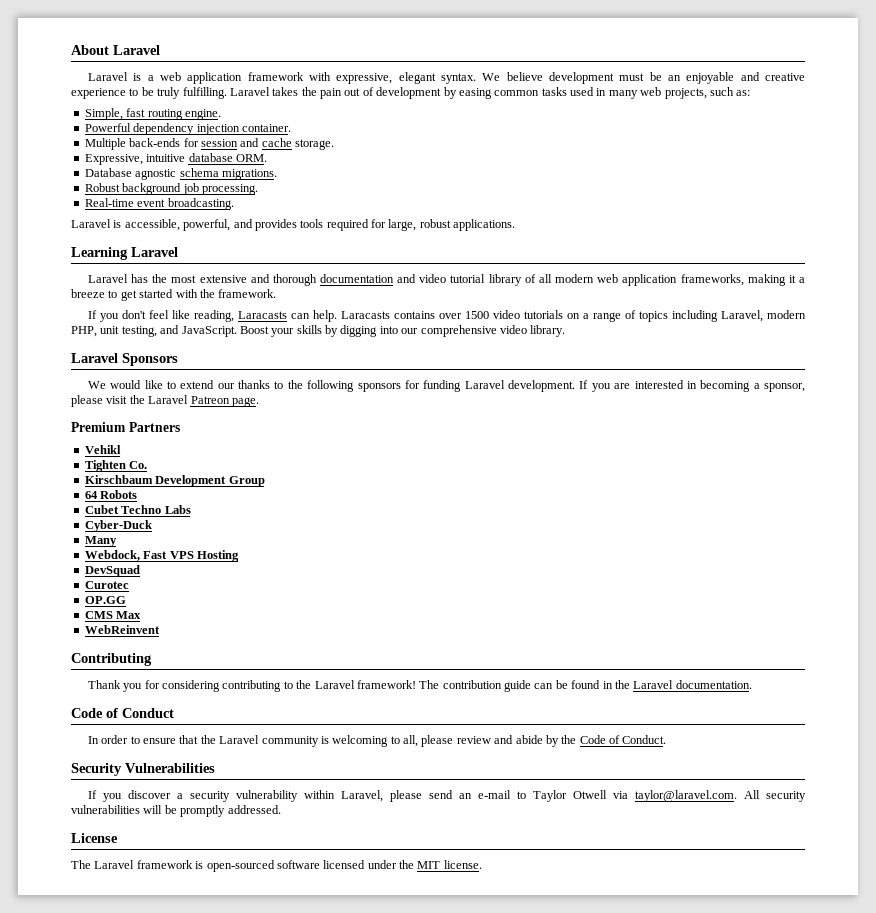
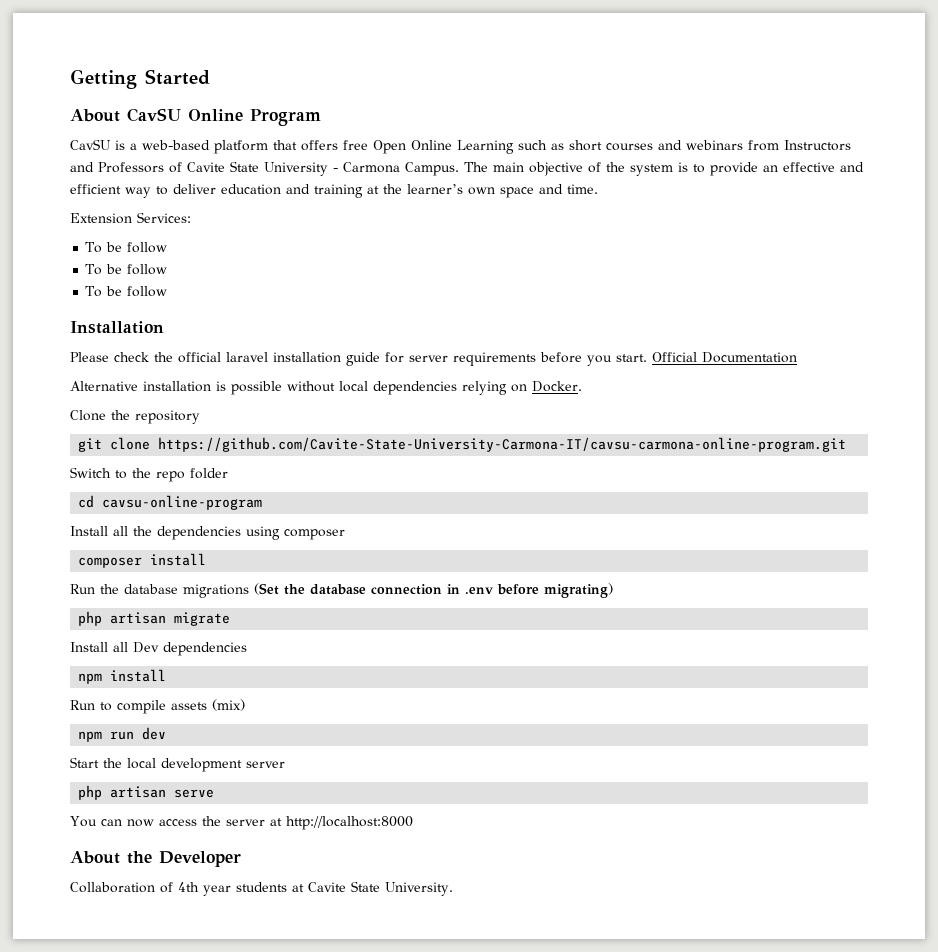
[71,45,160,55] [87,72,806,84] [71,87,751,99] [84,108,221,120] [84,123,291,135] [84,138,334,150] [84,153,267,165] [84,168,277,180] [84,183,258,195] [84,198,234,210] [71,219,516,231] [71,247,178,260] [87,274,805,286] [71,289,277,301] [87,310,806,322] [71,325,566,337] [71,353,178,366] [87,380,806,392] [71,395,259,407] [71,422,180,432] [84,445,121,454] [84,460,148,472] [84,475,265,487] [84,490,138,499] [84,505,191,514] [84,520,152,532] [84,536,117,547] [84,550,239,562] [84,565,140,577] [84,581,129,589] [84,596,126,604] [84,611,142,619] [84,625,160,634] [71,653,152,666] [87,680,752,692] [71,708,174,718] [87,735,667,747] [71,763,215,776] [87,790,807,802] [71,805,281,817] [71,833,118,843] [71,860,482,872] About Laravel // Laravel is a web application framework with expressive, elegant syntax. We believe development must be an enjoyable and creative experience to be truly fulfilling. Laravel takes the pain out of development by easing common tasks used in many web projects, such as: // Simple, fast routing engine. // Powerful dependency injection container. // Multiple back-ends for session and cache storage. // Expressive, intuitive database ORM. // Database agnostic schema migrations. // Robust background job processing. // Real-time event broadcasting. // Laravel is accessible, powerful, and provides tools required for large, robust applications. // Learning Laravel // Laravel has the most extensive and thorough documentation and video tutorial library of all modern web application frameworks, making it a breeze to get started with the framework. // If you don't feel like reading, Laracasts can help. Laracasts contains over 1500 video tutorials on a range of topics including Laravel, modern PHP, unit testing, and JavaScript. Boost your skills by digging into our comprehensive video library. // Laravel Sponsors // We would like to extend our thanks to the following sponsors for funding Laravel development. If you are interested in becoming a sponsor, please visit the Laravel Patreon page. // Premium Partners // Vehikl // Tighten Co. // Kirschbaum Development Group // 64 Robots // Cubet Techno Labs // Cyber-Duck // Many // Webdock, Fast VPS Hosting // DevSquad // Curotec // OP.GG // CMS Max // WebReinvent // Contributing // Thank you for considering contributing to the Laravel framework! The contribution guide can be found in the Laravel documentation. // Code of Conduct // In order to ensure that the Laravel community is welcoming to all, please review and abide by the Code of Conduct. // Security Vulnerabilities // If you discover a security vulnerability within Laravel, please send an e-mail to Taylor Otwell via taylor@laravel.com. All security vulnerabilities will be promptly addressed. // License // The Laravel framework is open-sourced software licensed under the MIT license. -> [70,69,210,89] [70,108,321,126] [70,139,851,154] [70,161,864,176] [70,184,598,198] [70,212,191,224] [85,242,168,253] [85,264,168,275] [85,286,168,297] [70,321,164,334] [70,352,797,366] [70,381,582,395] [70,410,200,424] [78,437,847,452] [70,467,228,482] [78,495,263,510] [70,526,345,540] [78,553,207,568] [70,583,613,598] [78,611,231,626] [70,642,247,656] [78,669,167,684] [70,699,245,714] [78,727,167,742] [70,757,285,772] [78,785,215,800] [70,816,413,830] [70,851,241,867] [70,881,453,896] Getting Started // About CavSU Online Program // CavSU is a web-based platform that offers free Open Online Learning such as short courses and webinars from Instructors and Professors of Cavite State University - Carmona Campus. The main objective of the system is to provide an effective and efficient way to deliver education and training at the learner’s own space and time. // Extension Services: // To be follow // To be follow // To be follow // Installation // Please check the official laravel installation guide for server requirements before you start. Official Documentation // Alternative installation is possible without local dependencies relying on Docker. // Clone the repository // git clone https://github.com/Cavite-State-University-Carmona-IT/cavsu-carmona-online-program.git // Switch to the repo folder // cd cavsu-online-program // Install all the dependencies using composer // composer install // Run the database migrations (Set the database connection in .env before migrating) // php artisan migrate // Install all Dev dependencies // npm install // Run to compile assets (mix) // npm run dev // Start the local development server // php artisan serve // You can now access the server at http://localhost:8000 // About the Developer // Collaboration of 4th year students at Cavite State University.

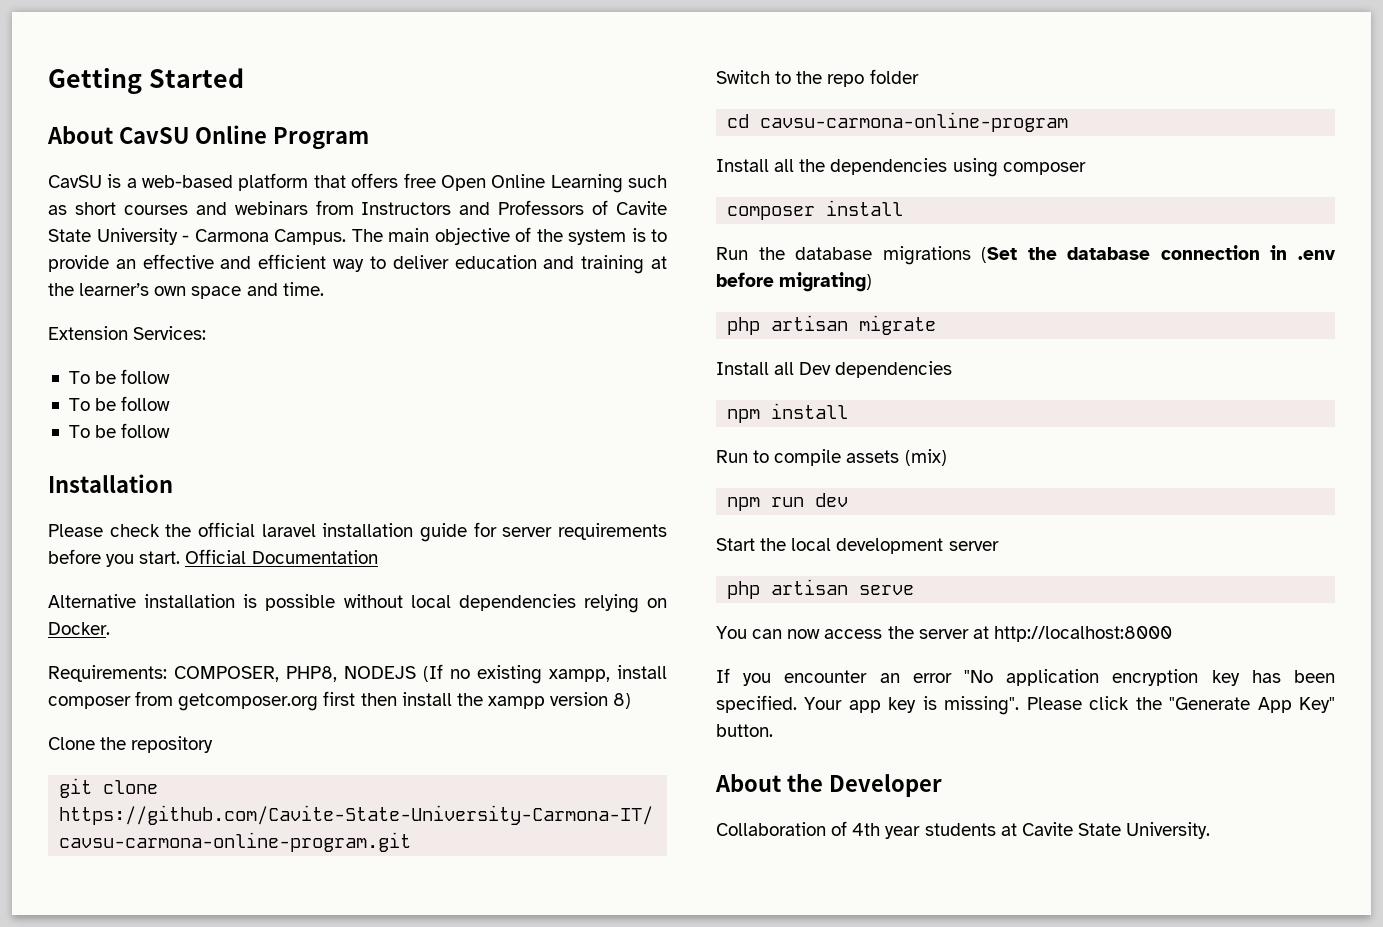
(582, 386) none -> [48,664,667,684] [48,691,632,711] // Requirements: COMPOSER, PHP8, NODEJS (If no existing xampp, install composer from getcomposer.org first then install the xampp version 8)
[102,495,263,510] cavsu-online-program -> [760,112,1069,132] cavsu-carmona-online-program
(413, 823) none -> [716,668,1335,686] [716,695,1335,715] [716,724,773,737] // If you encounter an error "No application encryption key has been specified. Your app key is missing". Please click the "Generate App Key" button.

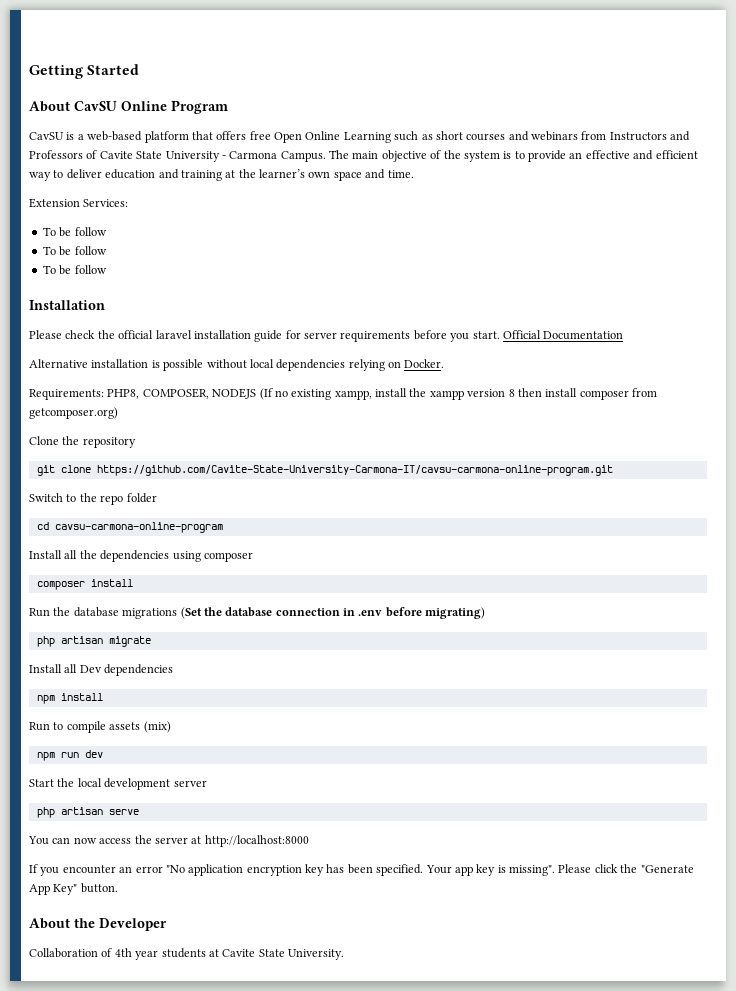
[174,666,337,682] COMPOSER, PHP8, -> [107,388,209,399] PHP8, COMPOSER,
[48,691,632,711] composer from getcomposer.org first then install the xampp version 8) -> [409,388,657,400] [29,407,118,419] the xampp version 8 then install composer from getcomposer.org)

